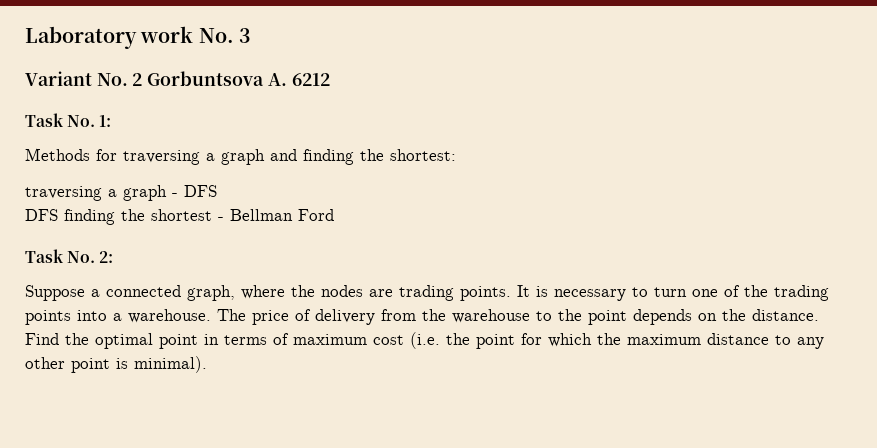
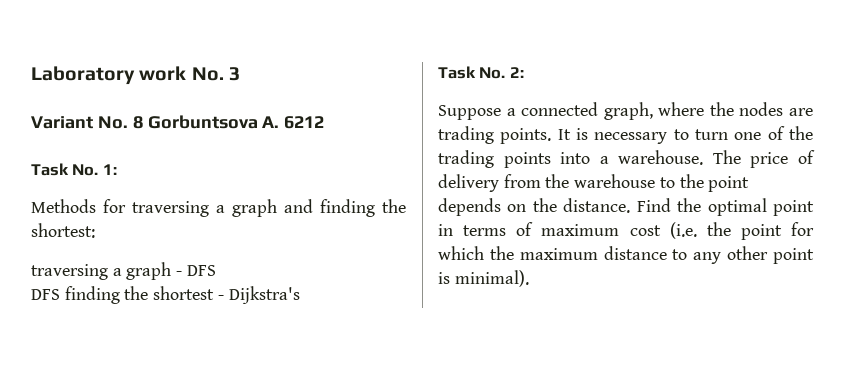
[132,73,143,86] 2 -> [132,116,143,129] 8
[230,209,334,221] Bellman Ford -> [228,286,300,304] Dijkstra's

